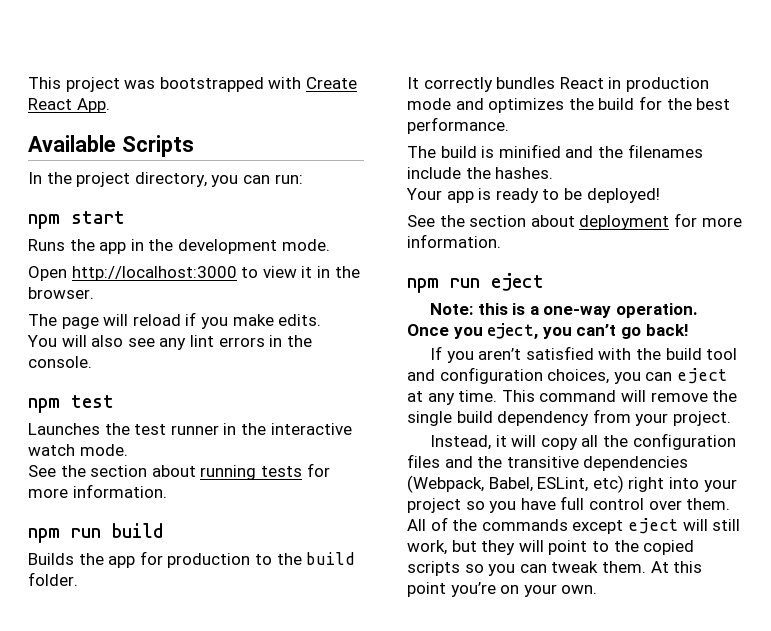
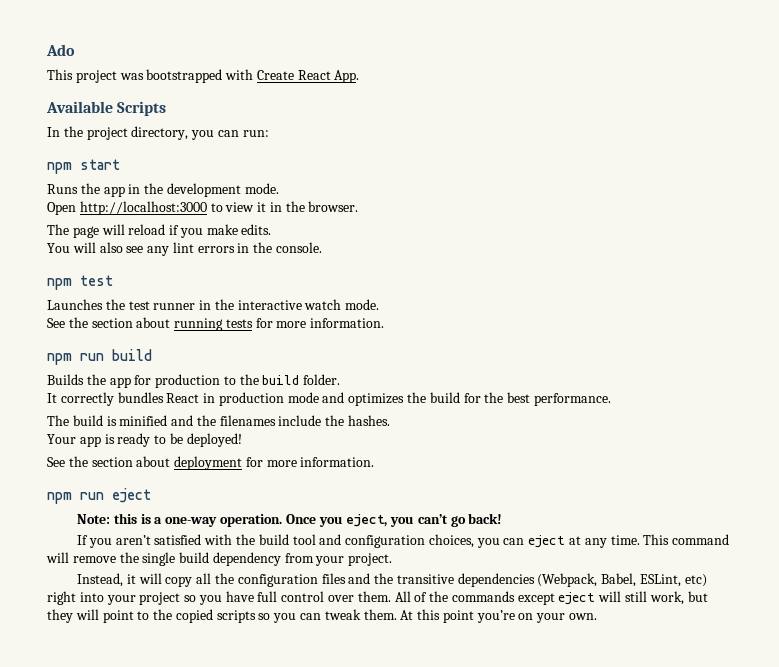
(28, 83) none -> [46,44,75,56] Ado //

